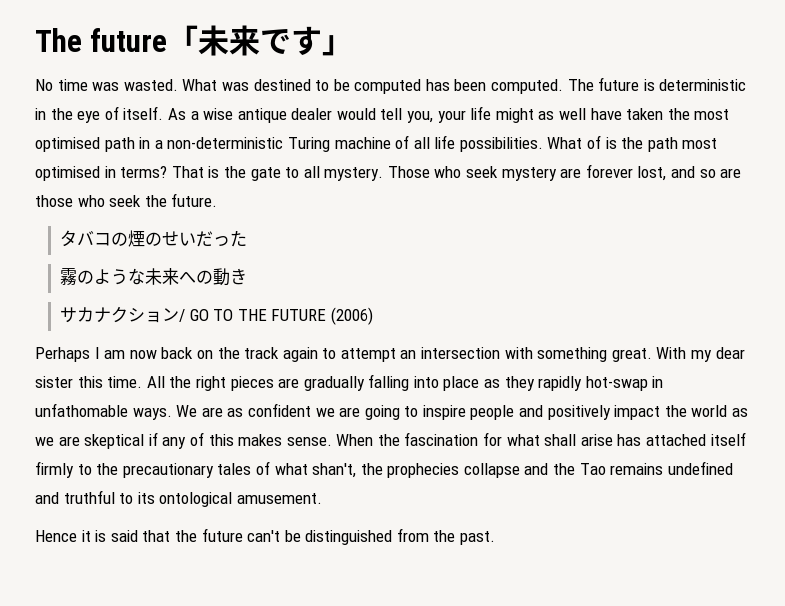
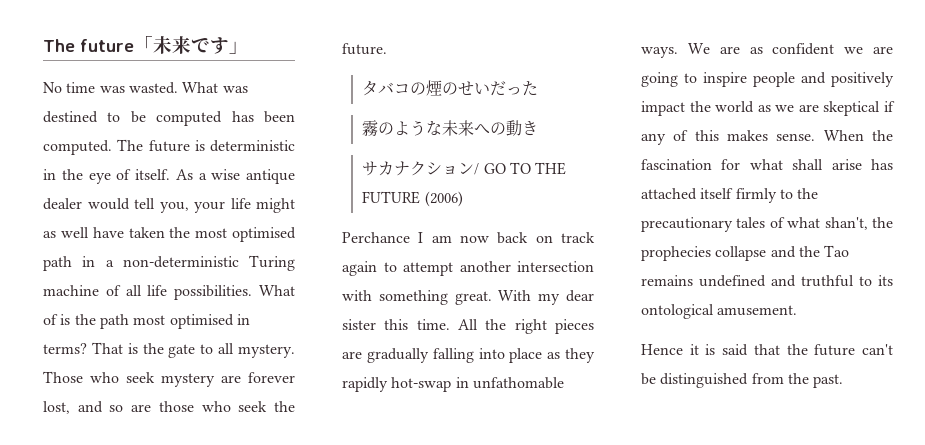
[35,347,90,362] Perhaps -> [342,232,410,243] Perchance
[217,347,240,359] the -> (553, 239) none
[400,350,417,359] an -> [459,261,511,272] another

